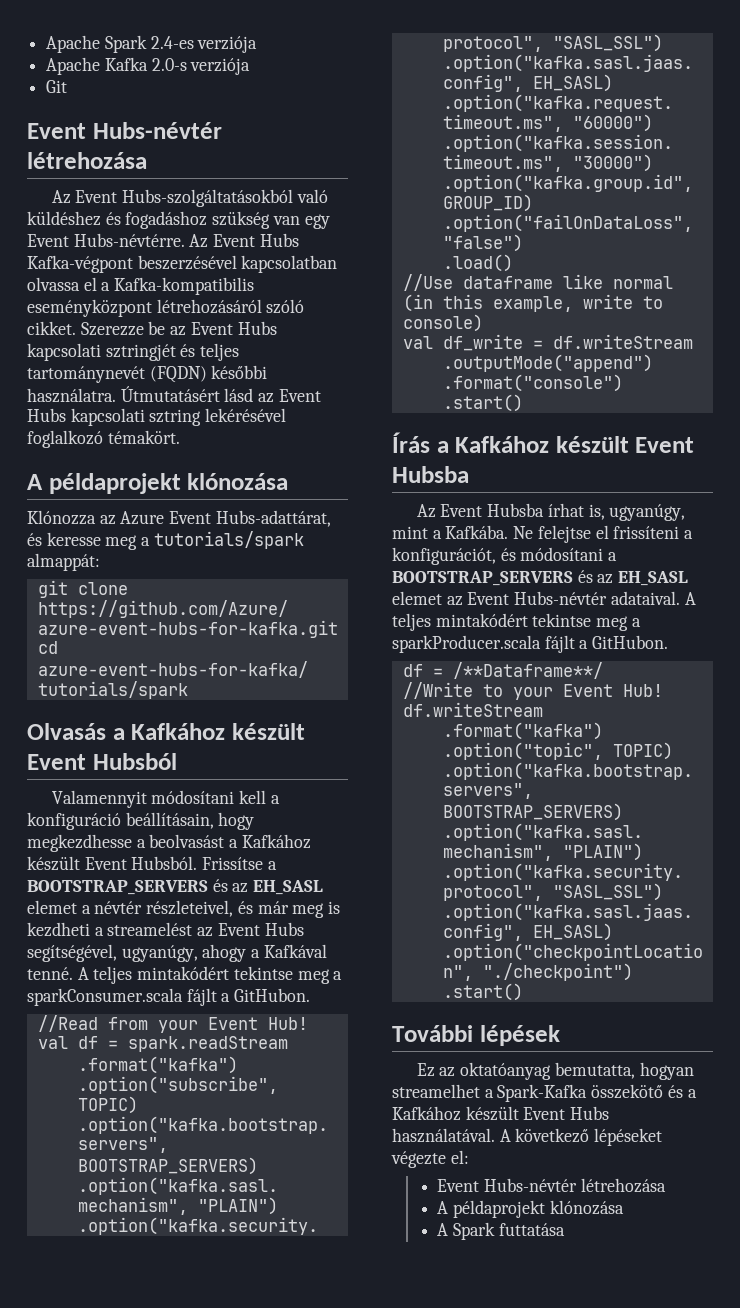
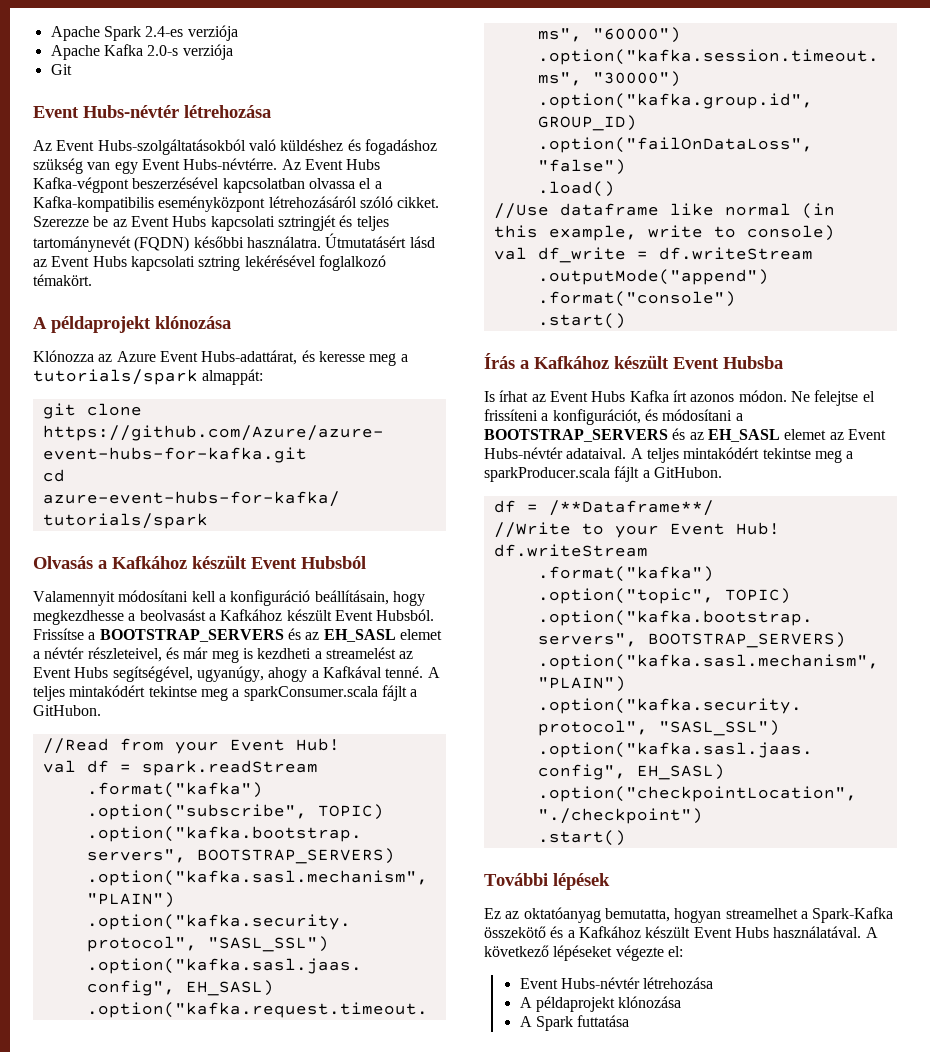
[416,503,686,521] [392,525,509,539] Az Event Hubsba írhat is, ugyanúgy, mint a Kafkába. -> [484,390,787,402] Is írhat az Event Hubs Kafka írt azonos módon.

